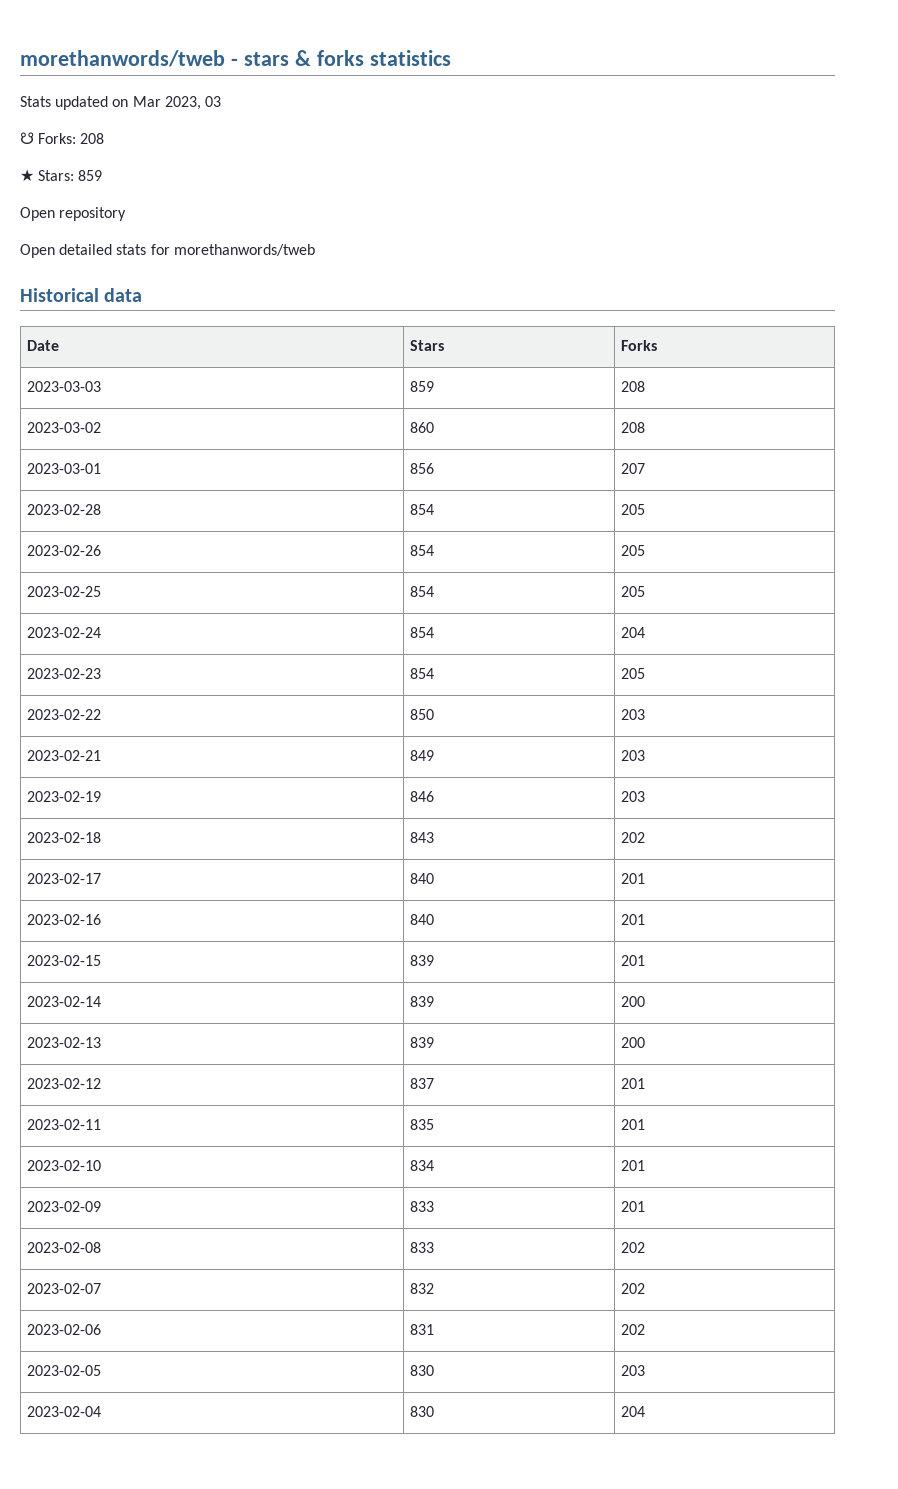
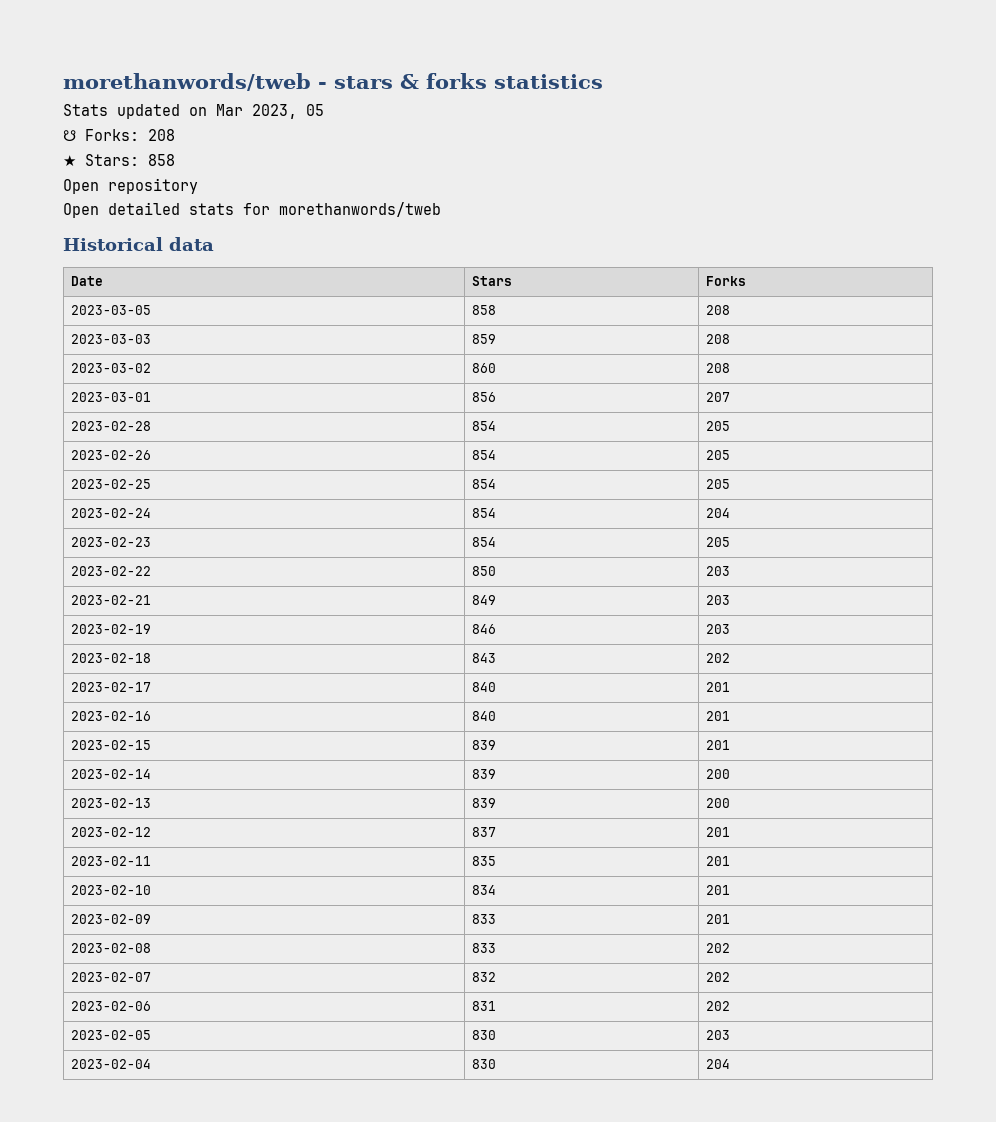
[204,96,221,107] 03 -> [306,104,324,116] 05
[78,170,103,181] 859 -> [148,154,175,166] 858
(657, 345) none -> [70,305,151,315] [471,305,496,315] [705,305,730,315] // 2023-03-05 | 858 | 208

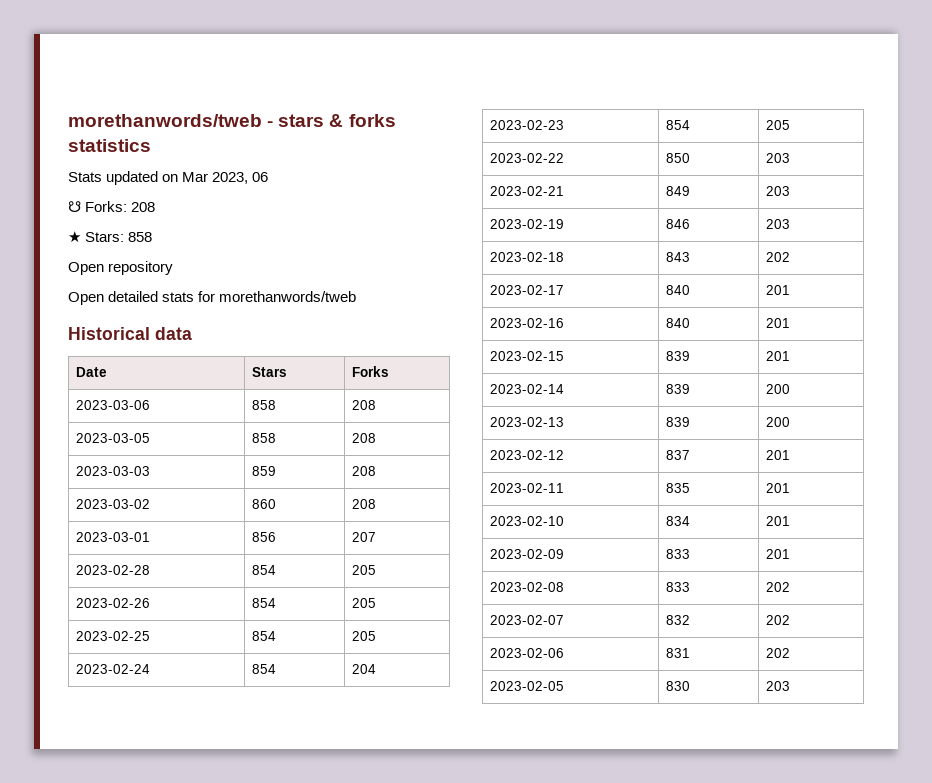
[306,104,324,116] 05 -> [252,172,269,182] 06
(746, 281) none -> [75,400,150,410] [251,400,276,410] [351,400,376,410] // 2023-03-06 | 858 | 208
[70,1059,151,1069] [471,1059,496,1069] [705,1059,730,1069] // 2023-02-04 | 830 | 204 -> (790, 686) none

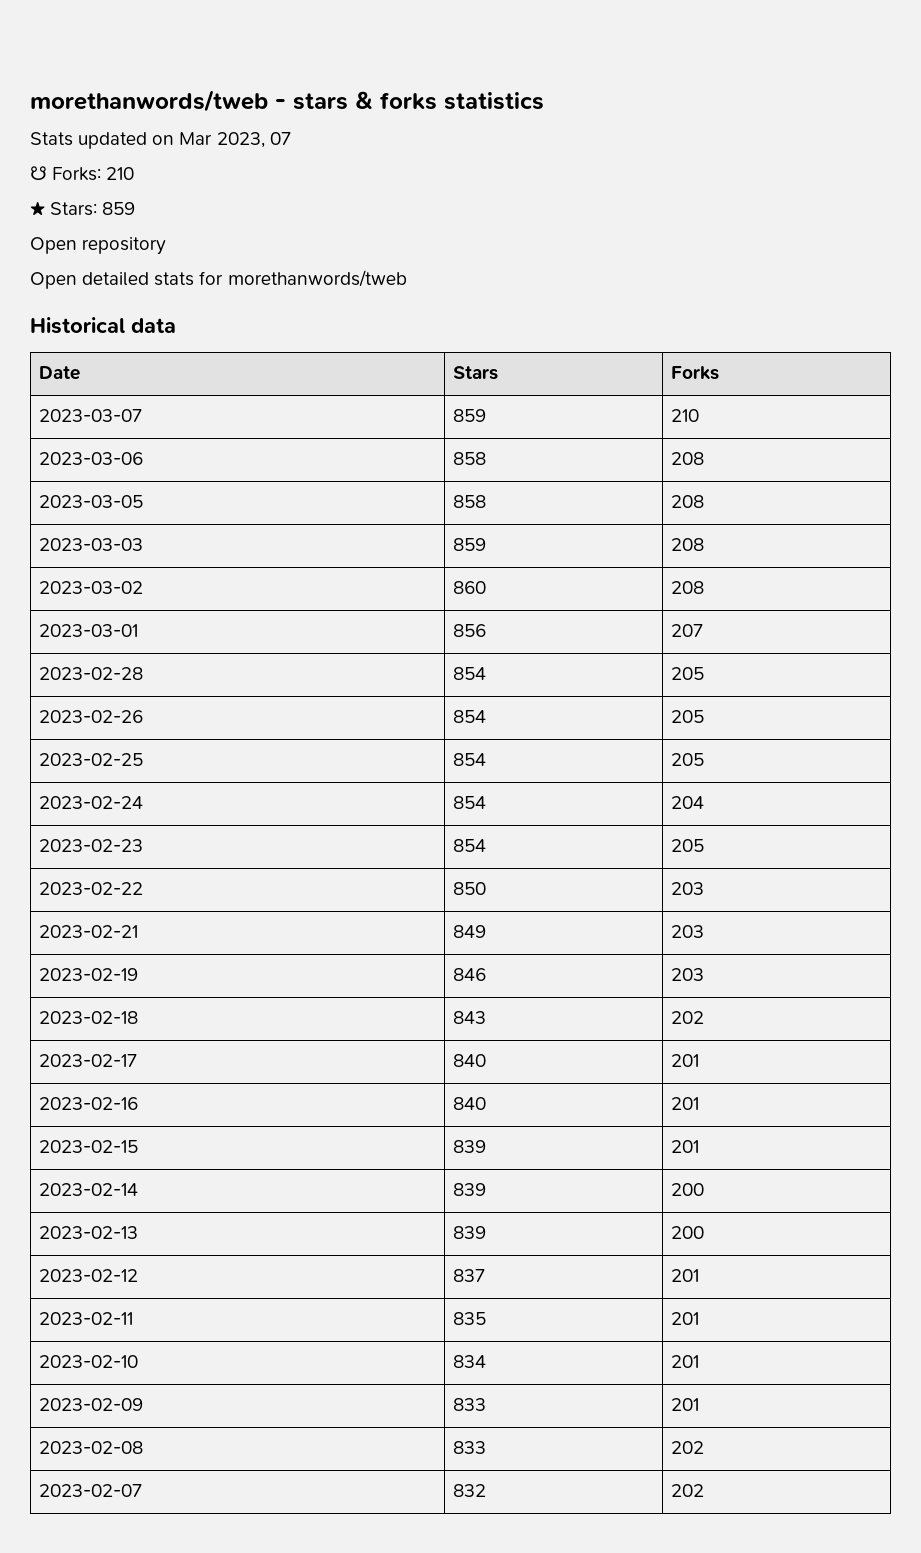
[252,172,269,182] 06 -> [269,132,291,145] 07
[131,202,156,212] 208 -> [106,167,135,180] 210
[128,232,153,242] 858 -> [102,202,136,215] 859
(389, 371) none -> [39,409,143,422] [453,409,487,422] [671,409,700,422] // 2023-03-07 | 859 | 210
[489,648,564,658] [665,648,690,658] [765,648,790,658] [489,681,564,691] [665,681,690,691] [765,681,790,691] // 2023-02-06 | 831 | 202 // 2023-02-05 | 830 | 203 -> (705, 1490) none

